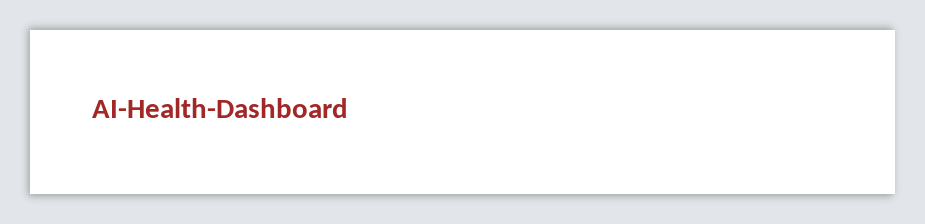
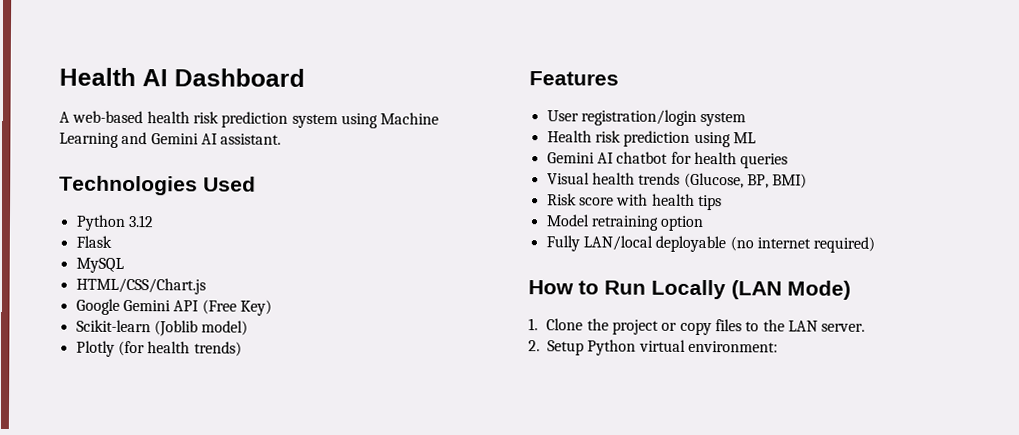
[92,98,348,118] AI-Health-Dashboard -> [59,67,305,87] [59,110,440,129] [59,131,282,148] [59,175,256,196] [75,214,154,231] [75,235,112,248] [75,257,124,273] [75,277,206,295] [75,298,272,316] [75,319,249,337] [75,340,242,357] [529,71,619,86] [546,109,747,127] [546,130,756,148] [546,151,789,169] [546,172,808,189] [546,193,722,211] [545,214,705,232] [545,235,876,253] [528,279,851,300] [528,318,866,336] [528,339,778,356] Health AI Dashboard // A web-based health risk prediction system using Machine Learning and Gemini AI assistant. // Technologies Used // Python 3.12 // Flask // MySQL // HTML/CSS/Chart.js // Google Gemini API (Free Key) // Scikit-learn (Joblib model) // Plotly (for health trends) // Features // User registration/login system // Health risk prediction using ML // Gemini AI chatbot for health queries // Visual health trends (Glucose, BP, BMI) // Risk score with health tips // Model retraining option // Fully LAN/local deployable (no internet required) // How to Run Locally (LAN Mode) // 1. Clone the project or copy files to the LAN server. // 2. Setup Python virtual environment:

